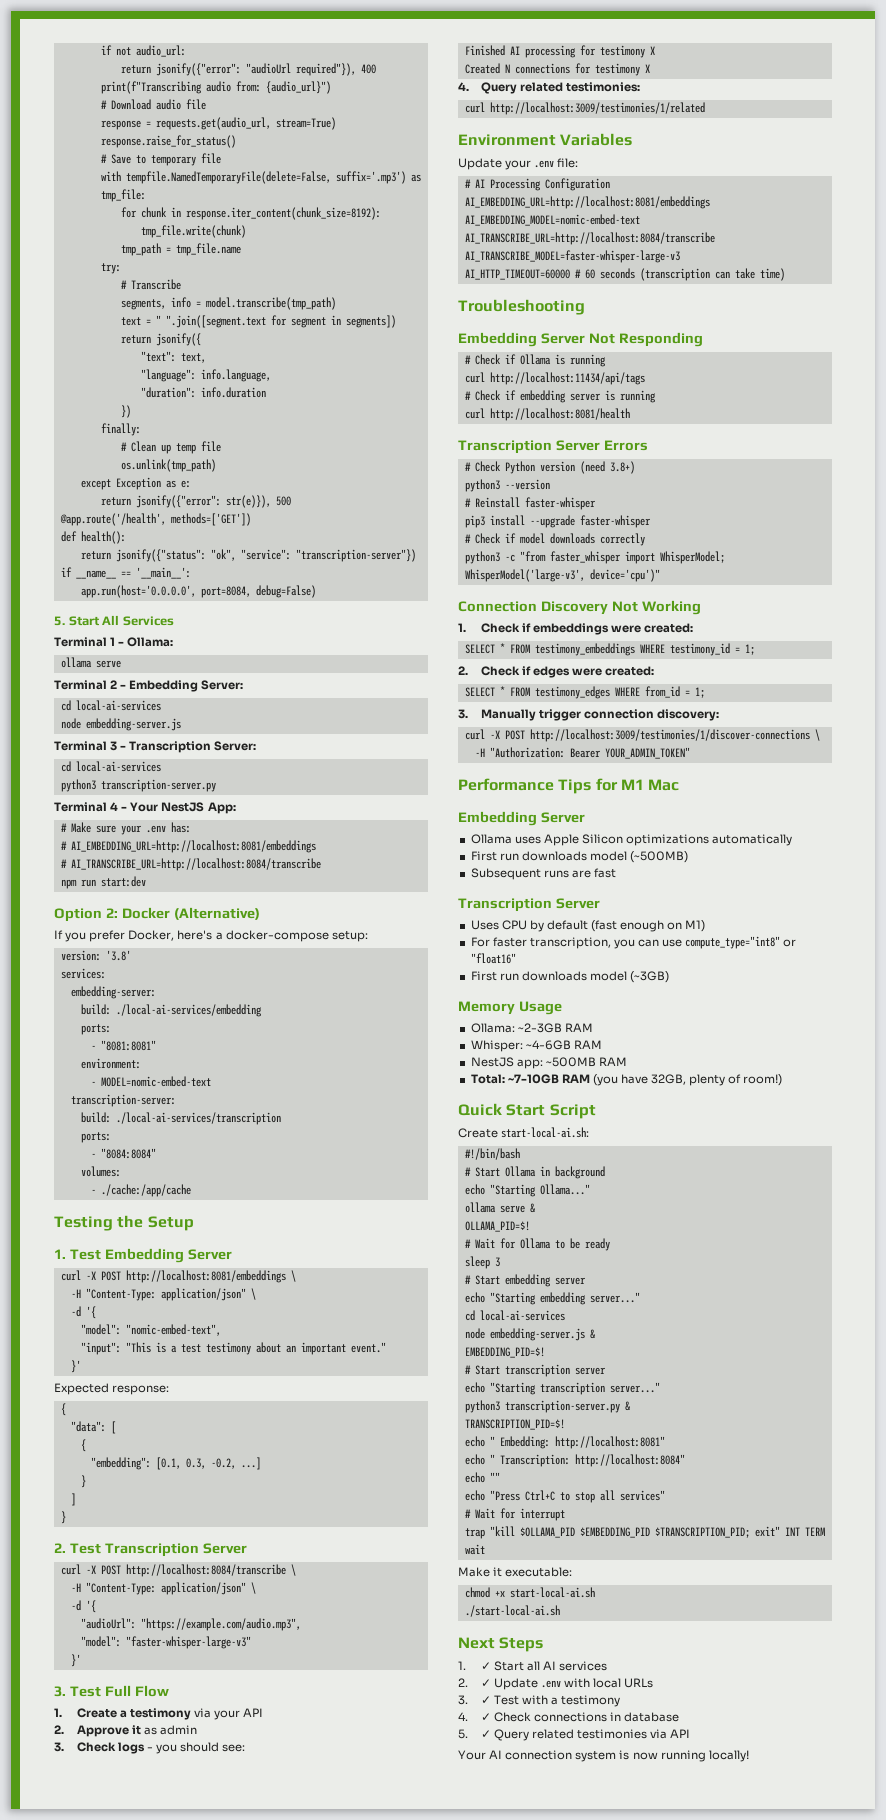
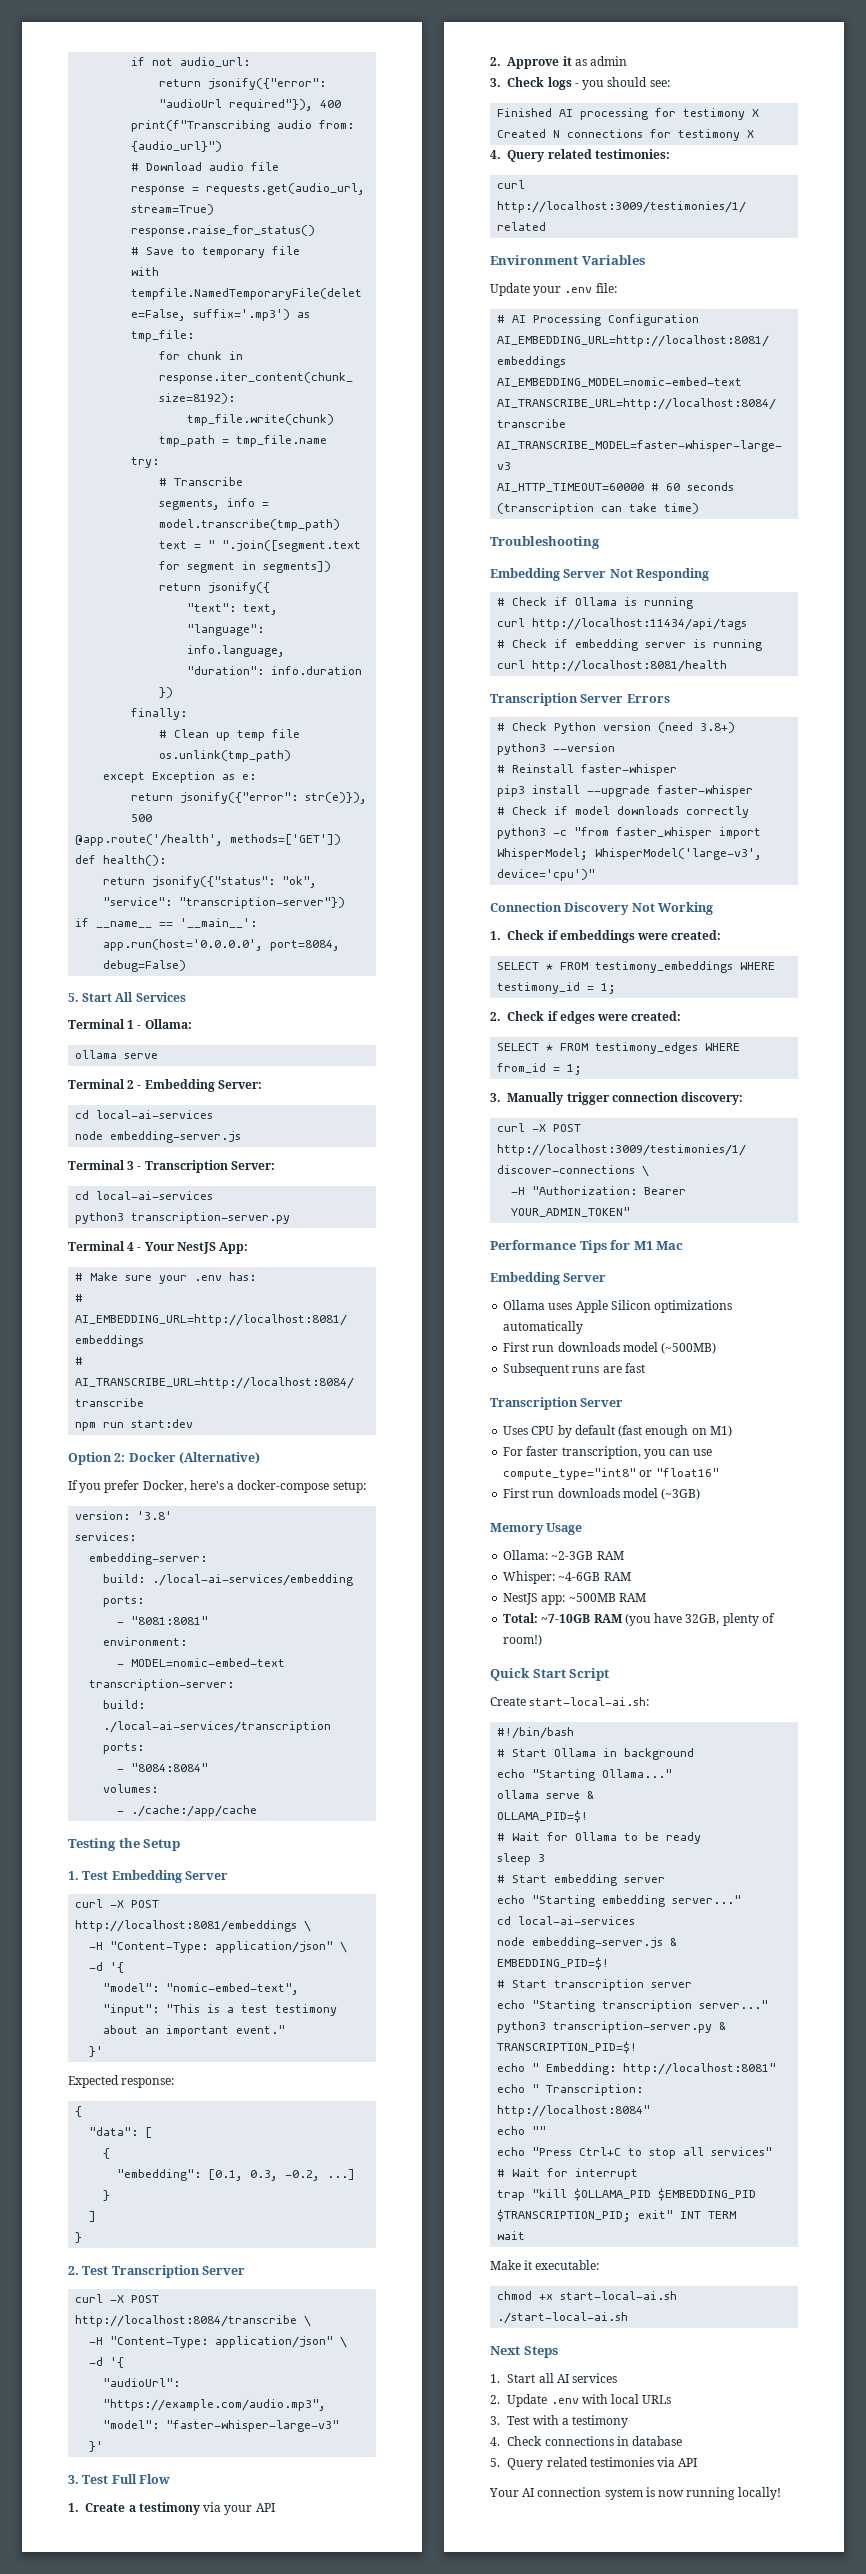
[480,1662,491,1670] ✓ -> (500, 2378) none
[480,1679,491,1687] ✓ -> (500, 2399) none
[480,1696,491,1704] ✓ -> (500, 2420) none
[480,1713,491,1721] ✓ -> (500, 2441) none
[480,1730,491,1738] ✓ -> (500, 2462) none

